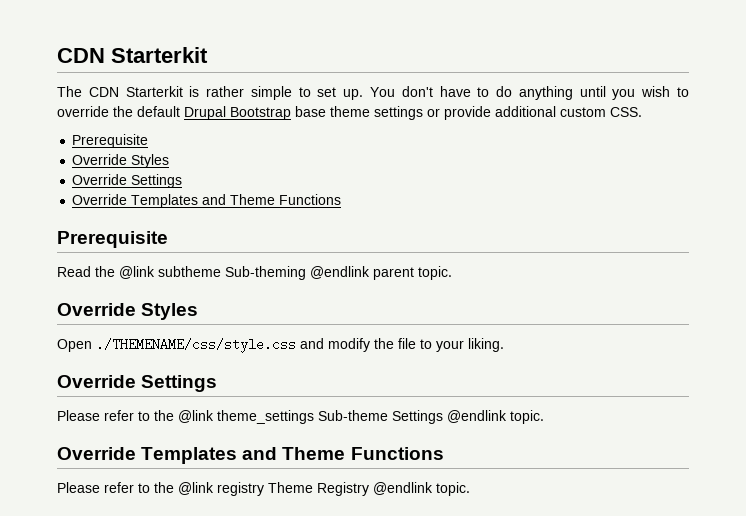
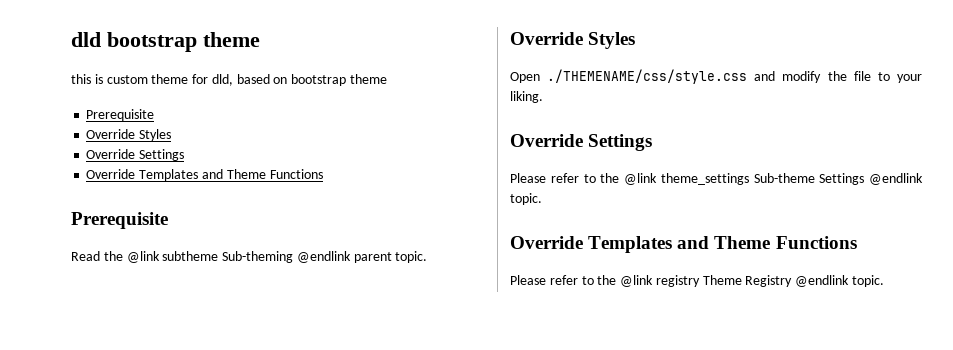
[57,47,208,63] [57,86,690,100] [57,106,642,120] CDN Starterkit // The CDN Starterkit is rather simple to set up. You don't have to do anything until you wish to override the default Drupal Bootstrap base theme settings or provide additional custom CSS. -> [71,32,260,52] [71,74,388,86] dld bootstrap theme // this is custom theme for dld, based on bootstrap theme

